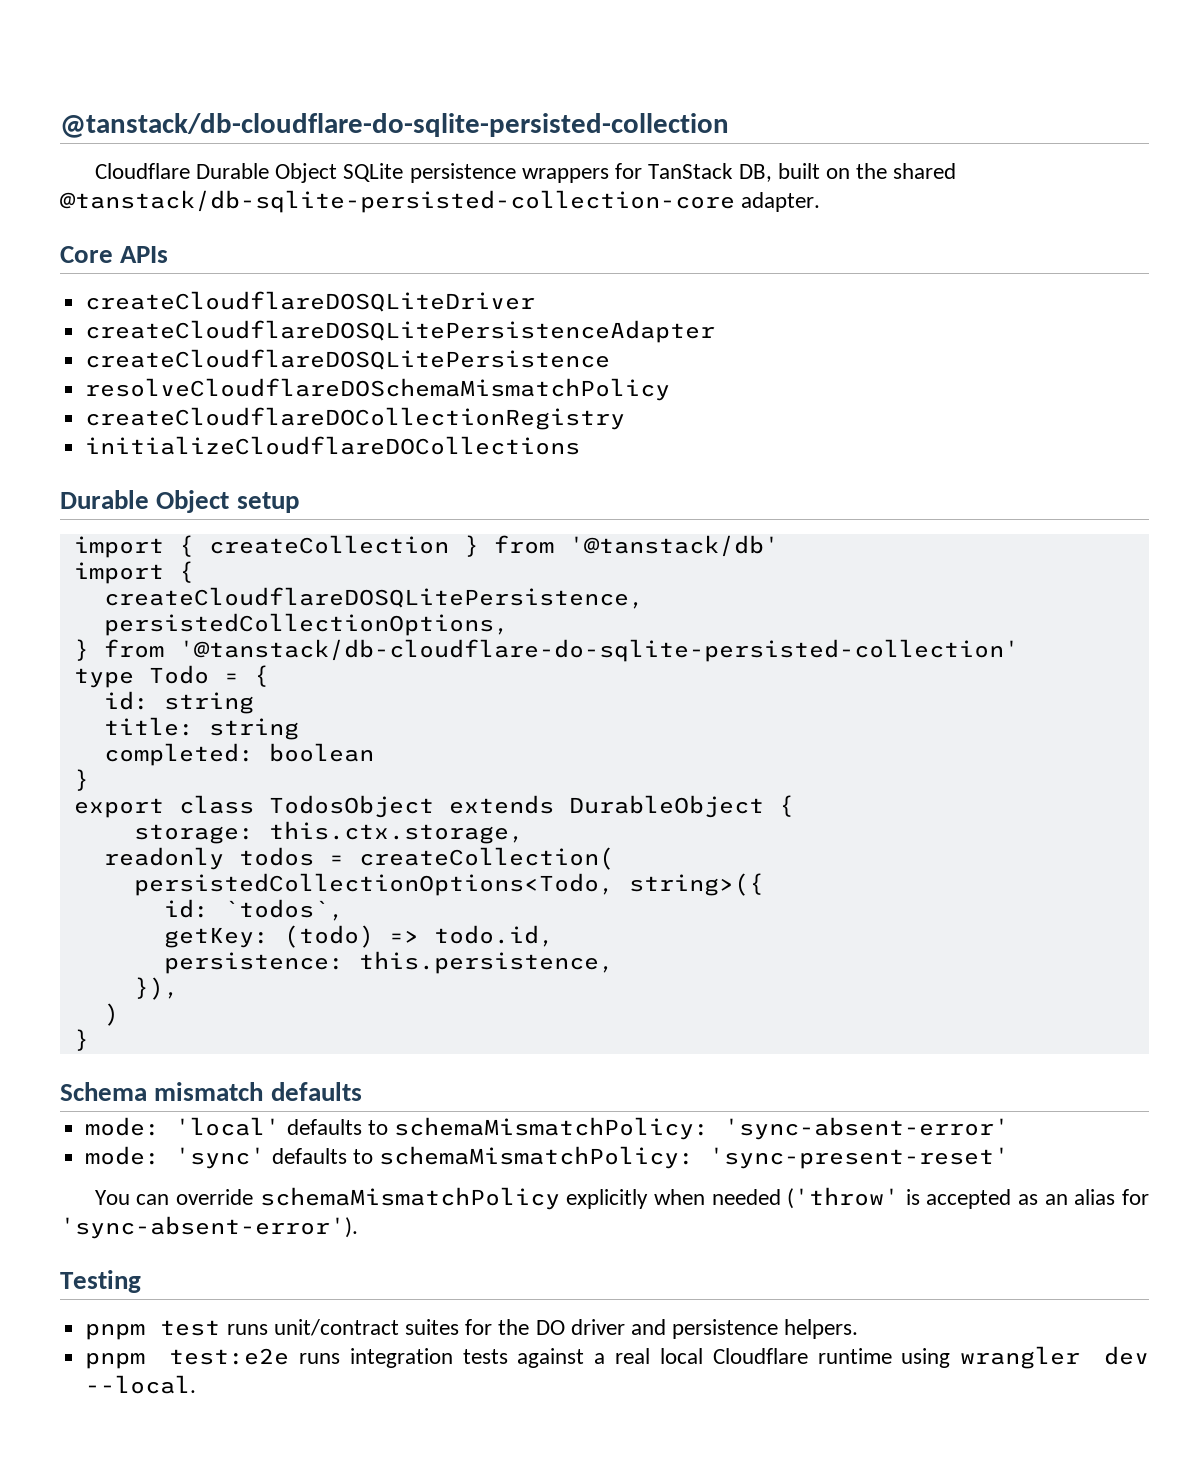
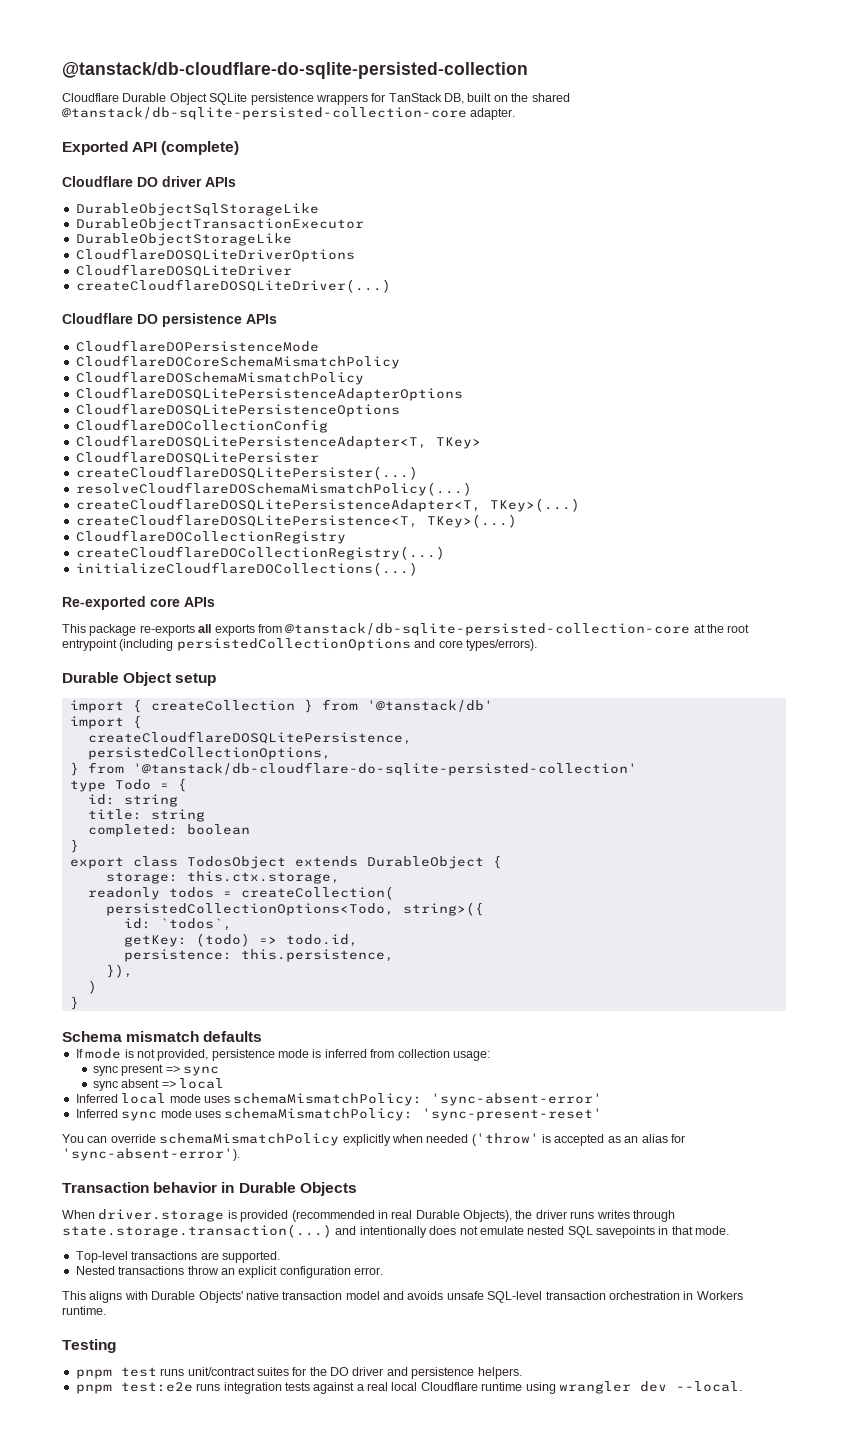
[60,246,169,263] [85,291,536,312] [85,320,716,343] [85,349,611,370] [85,378,671,401] [85,407,626,430] [85,436,581,455] Core APIs // createCloudflareDOSQLiteDriver // createCloudflareDOSQLitePersistenceAdapter // createCloudflareDOSQLitePersistence // resolveCloudflareDOSchemaMismatchPolicy // createCloudflareDOCollectionRegistry // initializeCloudflareDOCollections -> [62,141,240,155] [62,176,236,187] [75,203,319,216] [75,218,364,231] [75,233,292,246] [75,248,355,262] [75,264,292,277] [75,279,391,293] [62,313,277,327] [75,340,319,352] [75,355,400,369] [75,371,364,385] [75,387,463,401] [75,403,400,417] [75,419,328,433] [75,435,481,449] [75,451,319,464] [75,466,418,480] [75,482,472,496] [75,498,580,512] [75,514,517,528] [75,530,346,544] [75,546,445,560] [75,562,418,576] [62,596,215,610] [62,623,750,636] [62,638,537,651] Exported API (complete) // Cloudflare DO driver APIs // DurableObjectSqlStorageLike // DurableObjectTransactionExecutor // DurableObjectStorageLike // CloudflareDOSQLiteDriverOptions // CloudflareDOSQLiteDriver // createCloudflareDOSQLiteDriver(...) // Cloudflare DO persistence APIs // CloudflareDOPersistenceMode // CloudflareDOCoreSchemaMismatchPolicy // CloudflareDOSchemaMismatchPolicy // CloudflareDOSQLitePersistenceAdapterOptions // CloudflareDOSQLitePersistenceOptions // CloudflareDOCollectionConfig // CloudflareDOSQLitePersistenceAdapter<T, TKey> // CloudflareDOSQLitePersister // createCloudflareDOSQLitePersister(...) // resolveCloudflareDOSchemaMismatchPolicy(...) // createCloudflareDOSQLitePersistenceAdapter<T, TKey>(...) // createCloudflareDOSQLitePersistence<T, TKey>(...) // CloudflareDOCollectionRegistry // createCloudflareDOCollectionRegistry(...) // initializeCloudflareDOCollections(...) // Re-exported core APIs // This package re-exports all exports from @tanstack/db-sqlite-persisted-collection-core at the root entrypoint (including persistedCollectionOptions and core types/errors).
[85,1117,1009,1140] [85,1146,373,1169] mode: 'local' defaults to schemaMismatchPolicy: 'sync-absent-error' // mode: 'sync' defaults to -> [75,1048,490,1061] [93,1064,220,1076] [93,1078,225,1091] [75,1093,603,1106] [75,1109,221,1121] If mode is not provided, persistence mode is inferred from collection usage: // sync present => sync // sync absent => local // Inferred local mode uses schemaMismatchPolicy: 'sync-absent-error' // Inferred sync mode uses
(358, 1227) none -> [62,1182,357,1196] [62,1209,675,1222] [62,1224,730,1238] [75,1251,280,1263] [75,1266,383,1278] [62,1291,743,1303] [62,1306,106,1315] // Transaction behavior in Durable Objects // When driver.storage is provided (recommended in real Durable Objects), the driver runs writes through state.storage.transaction(...) and intentionally does not emulate nested SQL savepoints in that mode. // Top-level transactions are supported. // Nested transactions throw an explicit configuration error. // This aligns with Durable Objects' native transaction model and avoids unsafe SQL-level transaction orchestration in Workers runtime.

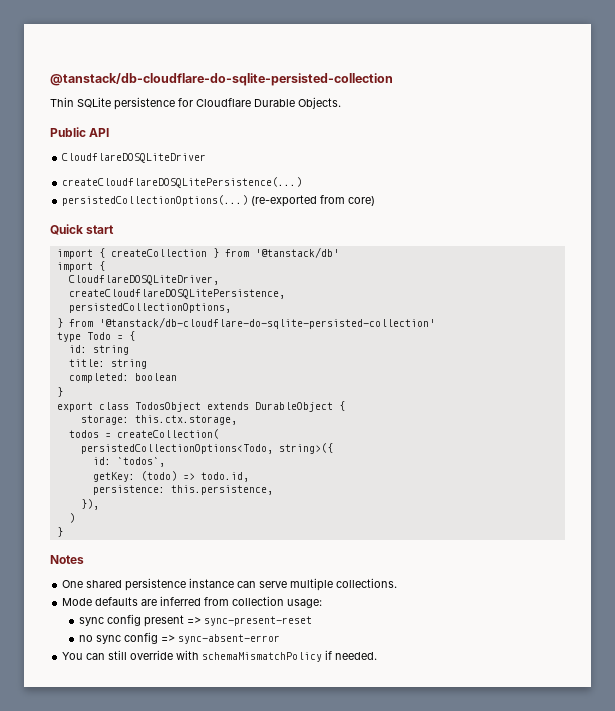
[62,93,570,105] [62,107,516,120] [62,141,240,155] [62,176,236,187] [75,203,319,216] [75,218,364,231] [75,233,292,246] [75,248,355,262] [75,264,292,277] [75,279,391,293] [62,313,277,327] [75,340,319,352] [75,355,400,369] [75,371,364,385] [75,387,463,401] [75,403,400,417] [75,419,328,433] [75,435,481,449] [75,451,319,464] [75,466,418,480] [75,482,472,496] [75,498,580,512] [75,514,517,528] [75,530,346,544] [75,546,445,560] [75,562,418,576] [62,596,215,610] [62,623,750,636] [62,638,537,651] [62,672,217,686] Cloudflare Durable Object SQLite persistence wrappers for TanStack DB, built on the shared @tanstack/db-sqlite-persisted-collection-core adapter. // Exported API (complete) // Cloudflare DO driver APIs // DurableObjectSqlStorageLike // DurableObjectTransactionExecutor // DurableObjectStorageLike // CloudflareDOSQLiteDriverOptions // CloudflareDOSQLiteDriver // createCloudflareDOSQLiteDriver(...) // Cloudflare DO persistence APIs // CloudflareDOPersistenceMode // CloudflareDOCoreSchemaMismatchPolicy // CloudflareDOSchemaMismatchPolicy // CloudflareDOSQLitePersistenceAdapterOptions // CloudflareDOSQLitePersistenceOptions // CloudflareDOCollectionConfig // CloudflareDOSQLitePersistenceAdapter<T, TKey> // CloudflareDOSQLitePersister // createCloudflareDOSQLitePersister(...) // resolveCloudflareDOSchemaMismatchPolicy(...) // createCloudflareDOSQLitePersistenceAdapter<T, TKey>(...) // createCloudflareDOSQLitePersistence<T, TKey>(...) // CloudflareDOCollectionRegistry // createCloudflareDOCollectionRegistry(...) // initializeCloudflareDOCollections(...) // Re-exported core APIs // This package re-exports all exports from @tanstack/db-sqlite-persisted-collection-core at the root entrypoint (including persistedCollectionOptions and core types/errors). // Durable Object setup -> [50,97,341,110] [50,127,110,137] [62,153,207,163] [62,177,303,188] [62,195,376,207] [50,224,115,235] Thin SQLite persistence for Cloudflare Durable Objects. // Public API // CloudflareDOSQLiteDriver // createCloudflareDOSQLitePersistence(...) // persistedCollectionOptions(...) (re-exported from core) // Quick start
(142, 722) none -> [68,275,219,285] // CloudflareDOSQLiteDriver,
[87,887,160,900] readonly -> (237, 420) none
[62,1031,263,1042] [75,1048,322,1061] Schema mismatch defaults // If mode is not provided, persistence mode is -> [50,555,84,564] [62,578,398,591] [62,597,158,606] Notes // One shared persistence instance can serve multiple collections. // Mode defaults are
(119, 1071) none -> [107,614,142,626] config
[183,1066,220,1076] [93,1078,225,1091] [75,1093,603,1106] [75,1108,603,1121] [62,1133,685,1146] [62,1148,240,1161] [62,1182,357,1196] [62,1209,675,1222] [62,1224,730,1238] [75,1251,280,1263] [75,1266,383,1278] [62,1291,743,1303] [62,1306,106,1315] [62,1339,116,1353] [75,1367,522,1379] [75,1381,742,1394] sync // sync absent => local // Inferred local mode uses schemaMismatchPolicy: 'sync-absent-error' // Inferred sync mode uses schemaMismatchPolicy: 'sync-present-reset' // You can override schemaMismatchPolicy explicitly when needed ('throw' is accepted as an alias for 'sync-absent-error'). // Transaction behavior in Durable Objects // When driver.storage is provided (recommended in real Durable Objects), the driver runs writes through state.storage.transaction(...) and intentionally does not emulate nested SQL savepoints in that mode. // Top-level transactions are supported. // Nested transactions throw an explicit configuration error. // This aligns with Durable Objects' native transaction model and avoids unsafe SQL-level transaction orchestration in Workers runtime. // Testing // pnpm test runs unit/contract suites for the DO driver and persistence helpers. // pnpm test:e2e runs integration tests against a real local Cloudflare runtime using wrangler dev --local. -> [204,616,313,626] [79,632,281,644] [62,650,378,662] sync-present-reset // no sync config => sync-absent-error // You can still override with schemaMismatchPolicy if needed.

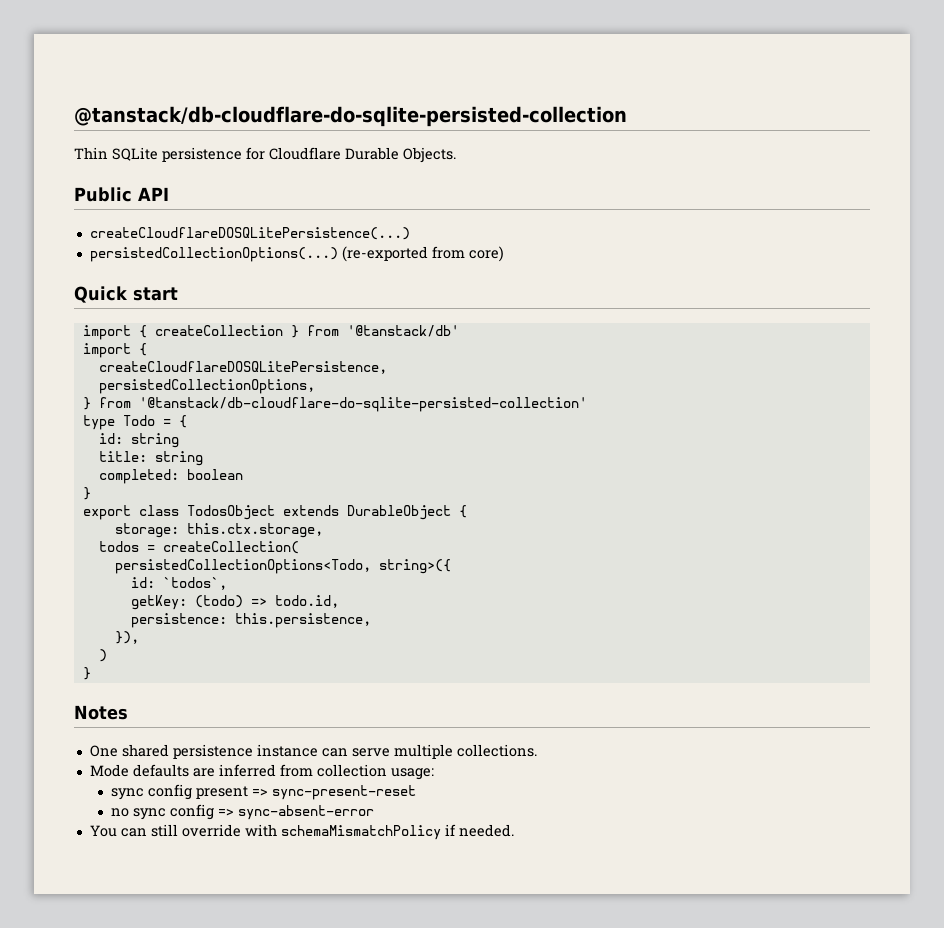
[62,153,207,163] // CloudflareDOSQLiteDriver -> (169, 194) none
[68,275,219,285] // CloudflareDOSQLiteDriver, -> (147, 349) none

